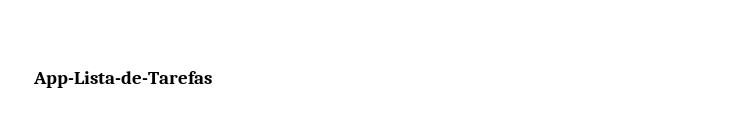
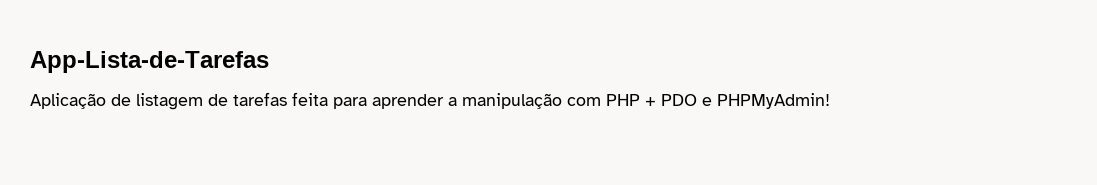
(212, 79) none -> [30,92,830,110] // Aplicação de listagem de tarefas feita para aprender a manipulação com PHP + PDO e PHPMyAdmin!

